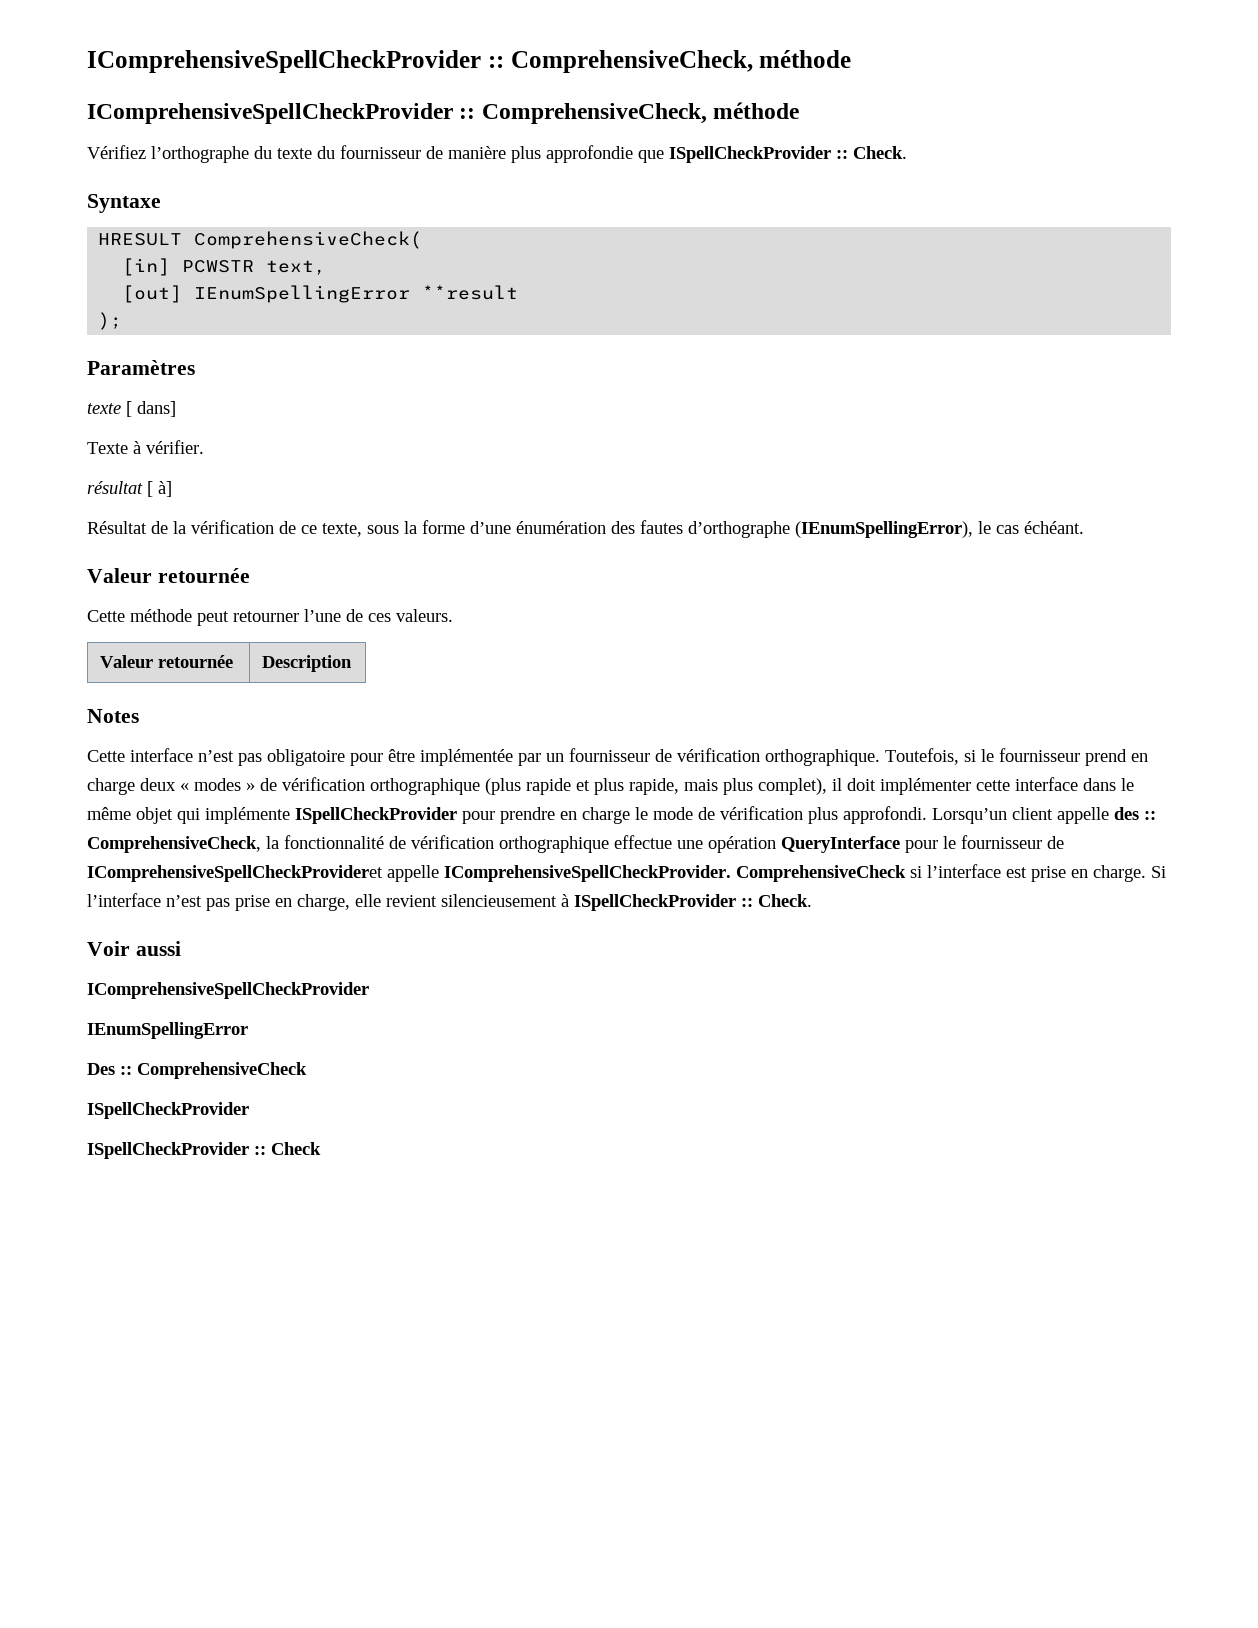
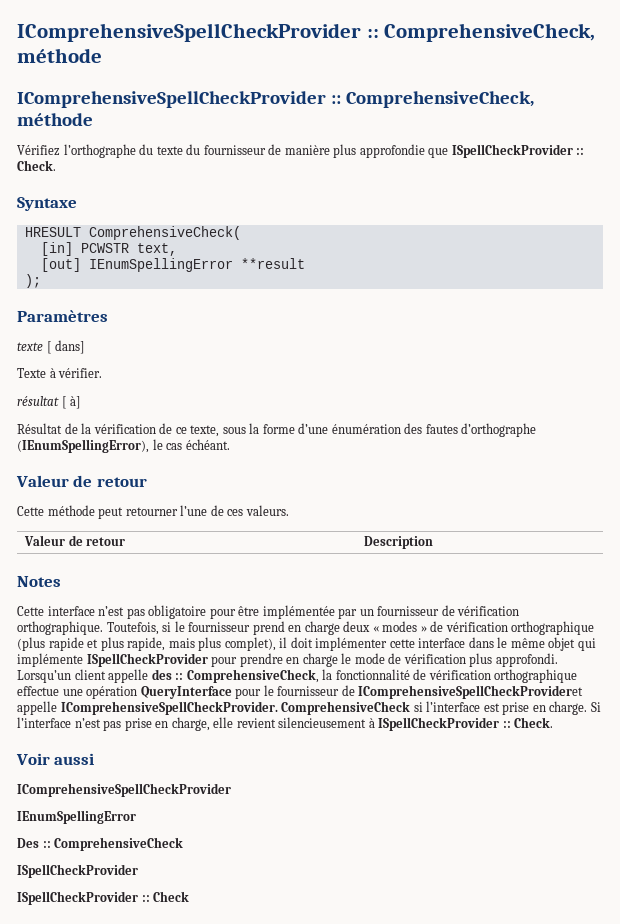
[157,568,250,583] retournée -> [73,475,147,487] de retour
[158,655,234,668] retournée -> [68,535,126,546] de retour

